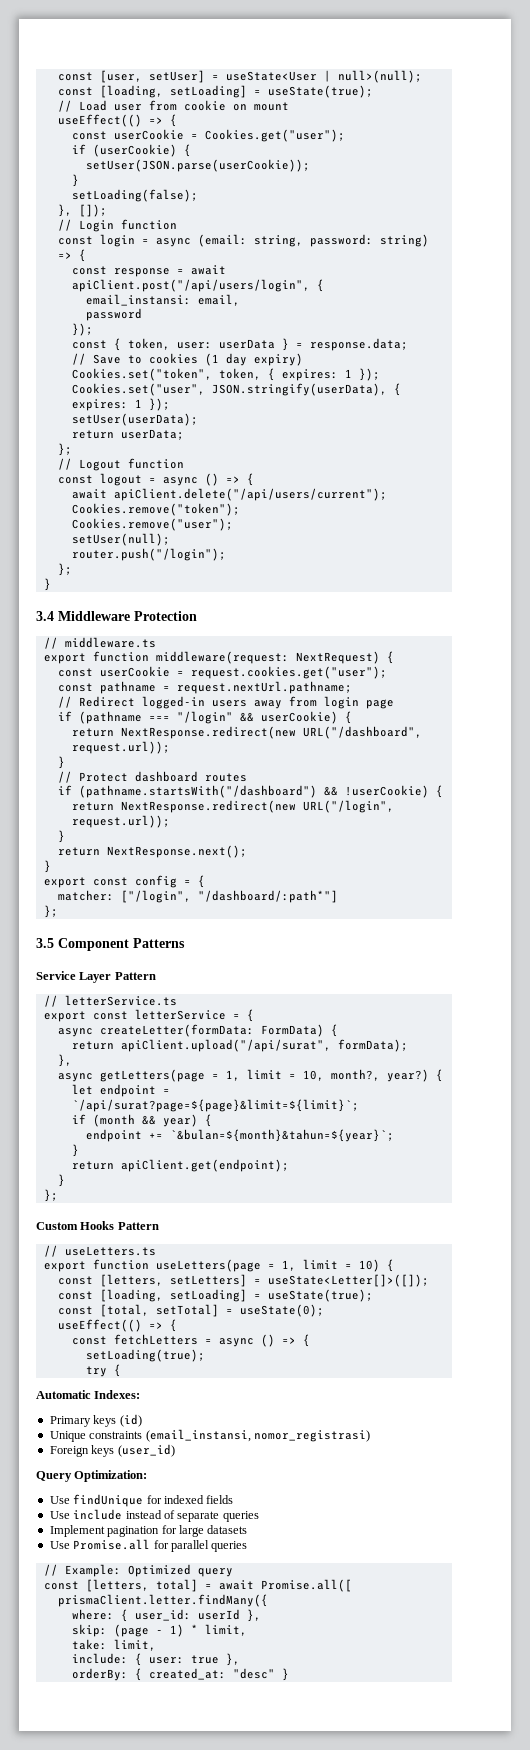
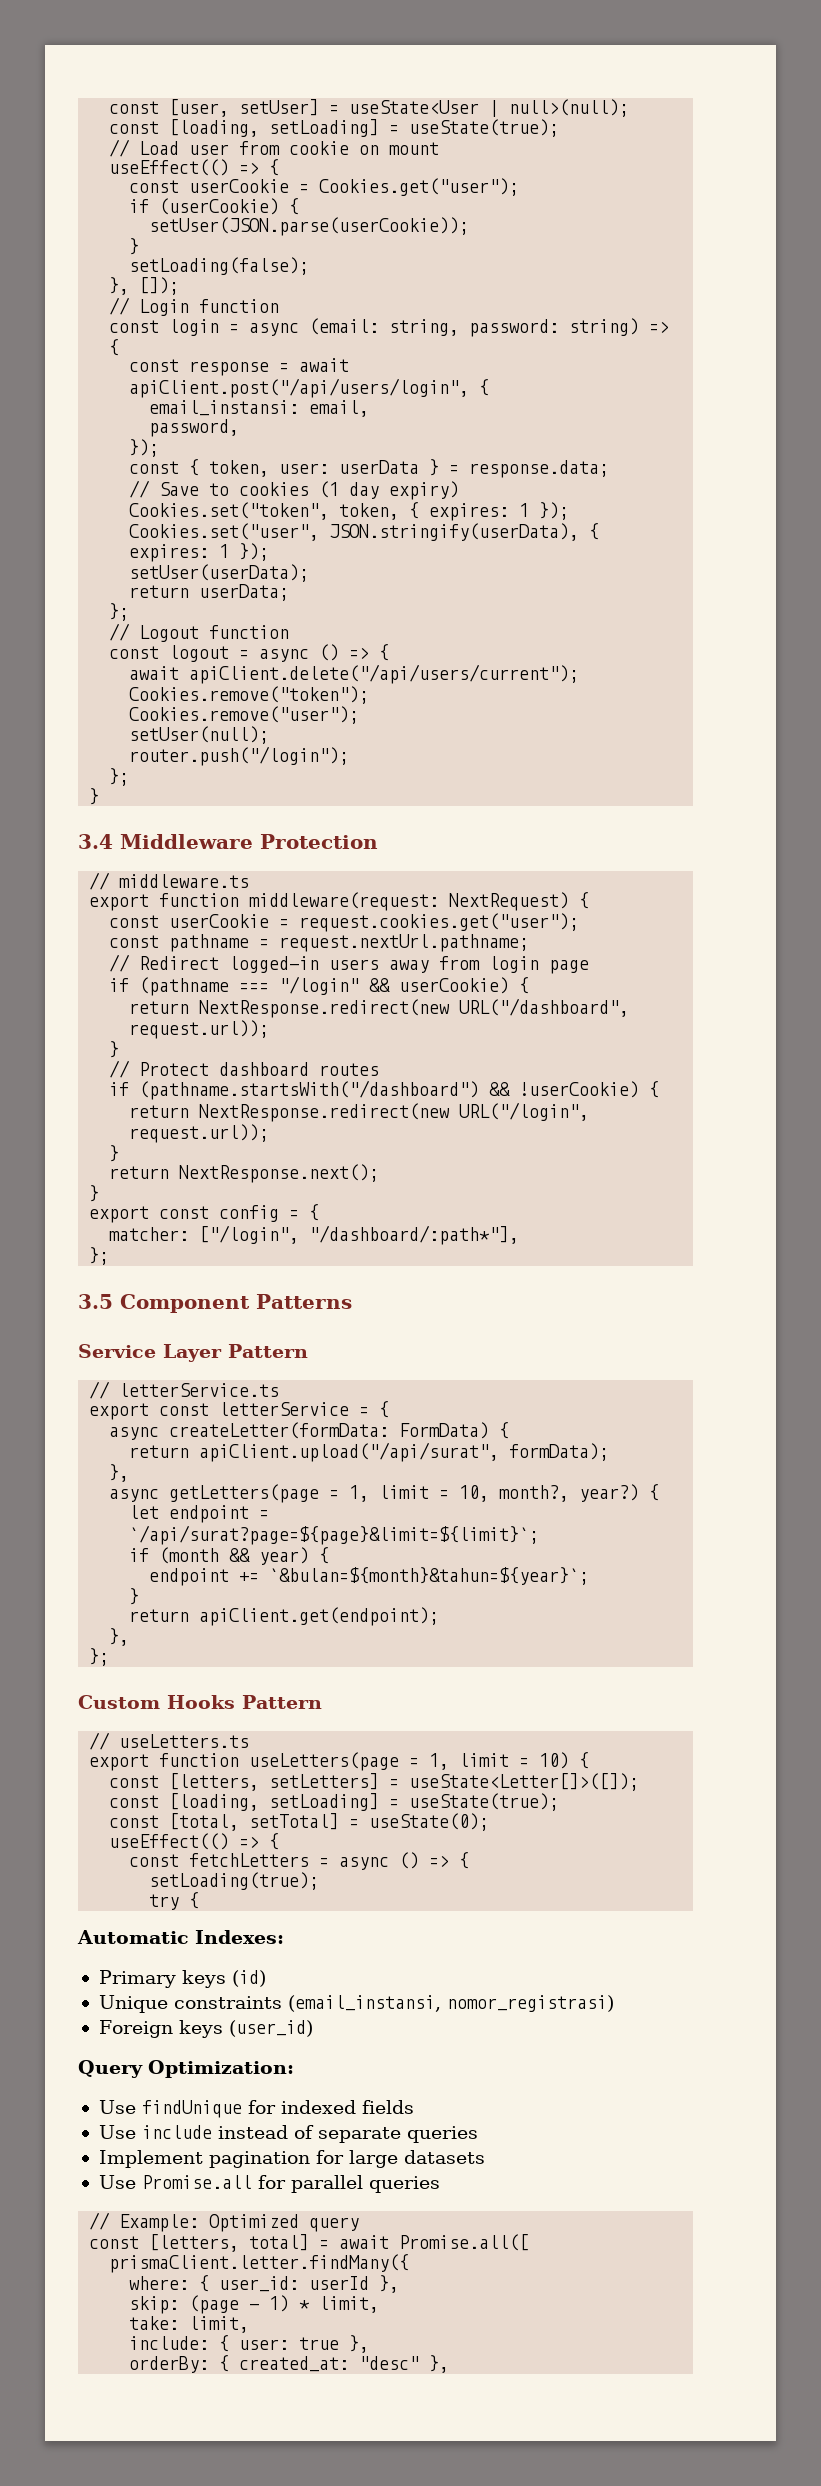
[85,308,142,321] password -> [149,419,240,437] password,
[197,890,338,903] "/dashboard/:path*"] -> [309,1225,520,1245] "/dashboard/:path*"],
[57,1174,65,1187] } -> [109,1628,130,1646] },
[281,1668,289,1681] } -> [429,2355,450,2373] },

